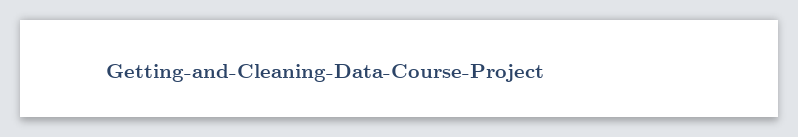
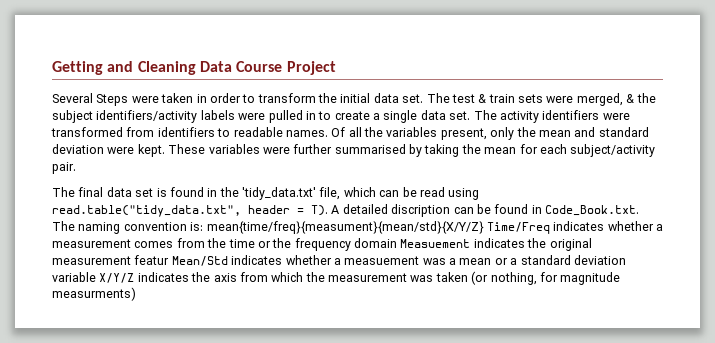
[106,64,544,82] Getting-and-Cleaning-Data-Course-Project -> [52,61,336,75] [52,93,656,106] [52,110,630,123] [51,127,649,140] [52,144,656,157] [52,162,76,174] [52,187,480,200] [52,204,639,217] [52,221,663,234] [52,238,592,251] [52,255,626,266] [52,271,621,285] [52,287,136,301] Getting and Cleaning Data Course Project // Several Steps were taken in order to transform the initial data set. The test & train sets were merged, & the subject identifiers/activity labels were pulled in to create a single data set. The activity identifiers were transformed from identifiers to readable names. Of all the variables present, only the mean and standard deviation were kept. These variables were further summarised by taking the mean for each subject/activity pair. // The final data set is found in the 'tidy_data.txt' file, which can be read using read.table("tidy_data.txt", header = T). A detailed discription can be found in Code_Book.txt. The naming convention is: mean{time/freq}{measument}{mean/std}{X/Y/Z} Time/Freq indicates whether a measurement comes from the time or the frequency domain Measuement indicates the original measurement featur Mean/Std indicates whether a measuement was a mean or a standard deviation variable X/Y/Z indicates the axis from which the measurement was taken (or nothing, for magnitude measurments)

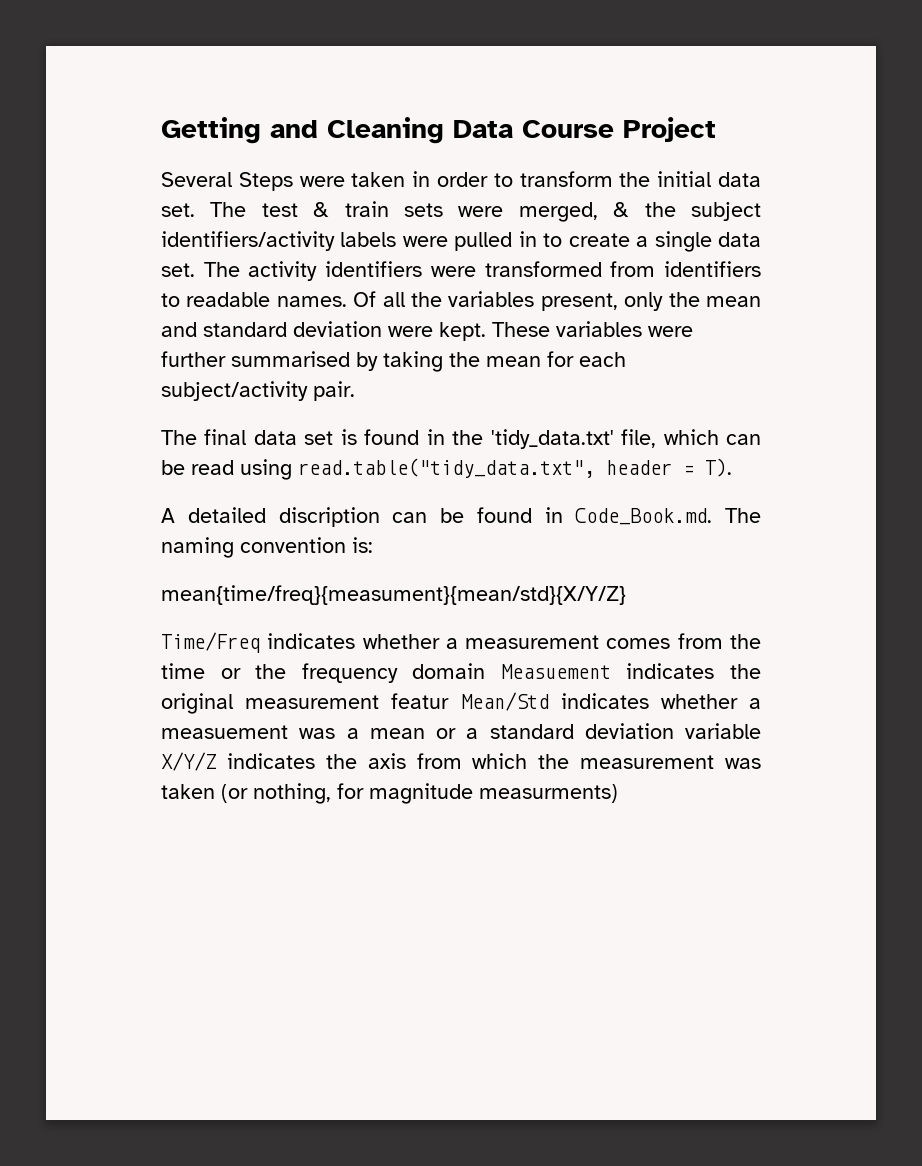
(328, 210) none -> (732, 467) //
[545,205,639,216] Code_Book.txt. -> [575,508,713,525] Code_Book.md.
(204, 226) none -> (373, 545) //
(484, 227) none -> (626, 595) //

